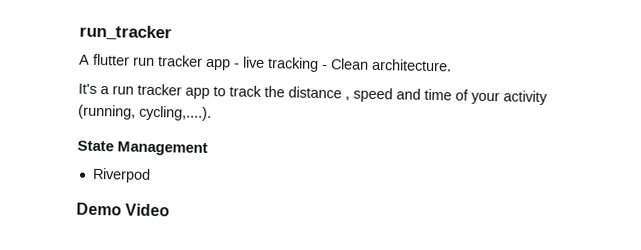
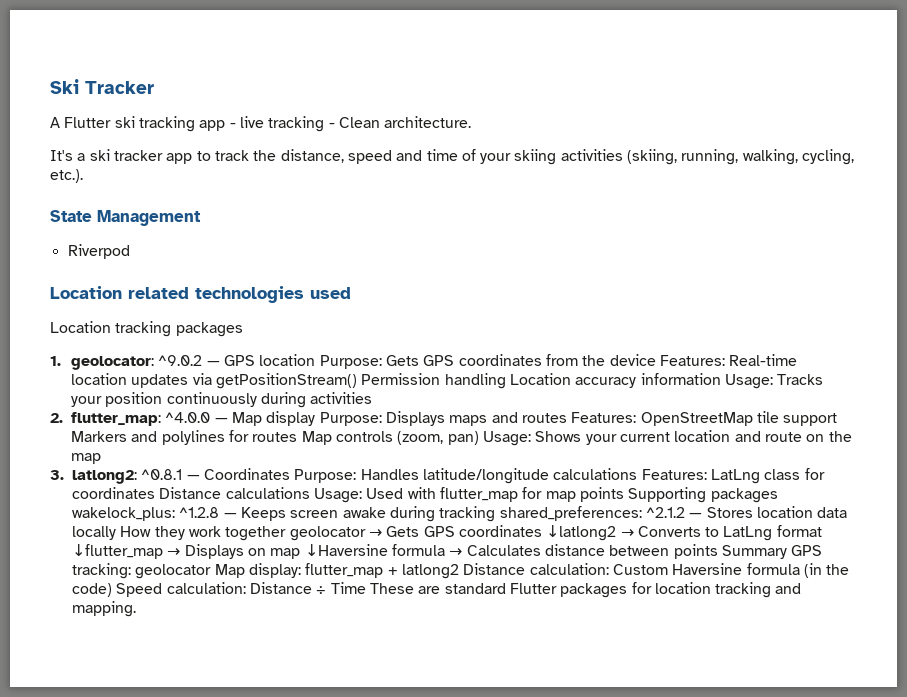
[79,24,172,41] run_tracker -> [50,79,154,94] Ski Tracker
[93,53,203,67] flutter run tracker -> [64,116,195,132] Flutter ski tracking
[112,85,134,95] run -> [89,149,110,161] ski
[288,86,350,101] distance , -> [280,149,344,163] distance,
[503,90,548,106] [78,104,212,122] [77,140,209,156] [91,167,151,183] [76,202,171,217] activity (running, cycling,....). // State Management // Riverpod // Demo Video -> [514,149,855,165] [50,169,83,183] [50,210,201,226] [67,244,130,259] [50,286,351,303] [50,321,243,337] [50,354,798,370] [71,373,824,389] [71,392,373,408] [50,411,838,426] [71,430,852,446] [71,453,102,464] [50,468,825,484] [72,487,778,503] [72,506,848,522] [72,525,822,541] [72,544,823,559] [72,563,850,579] [72,582,802,598] [72,601,136,617] skiing activities (skiing, running, walking, cycling, etc.). // State Management // Riverpod // Location related technologies used // Location tracking packages // 1. geolocator: ^9.0.2 — GPS location Purpose: Gets GPS coordinates from the device Features: Real-time location updates via getPositionStream() Permission handling Location accuracy information Usage: Tracks your position continuously during activities // 2. flutter_map: ^4.0.0 — Map display Purpose: Displays maps and routes Features: OpenStreetMap tile support Markers and polylines for routes Map controls (zoom, pan) Usage: Shows your current location and route on the map // 3. latlong2: ^0.8.1 — Coordinates Purpose: Handles latitude/longitude calculations Features: LatLng class for coordinates Distance calculations Usage: Used with flutter_map for map points Supporting packages wakelock_plus: ^1.2.8 — Keeps screen awake during tracking shared_preferences: ^2.1.2 — Stores location data locally How they work together geolocator → Gets GPS coordinates ↓latlong2 → Converts to LatLng format ↓flutter_map → Displays on map ↓Haversine formula → Calculates distance between points Summary GPS tracking: geolocator Map display: flutter_map + latlong2 Distance calculation: Custom Haversine formula (in the code) Speed calculation: Distance ÷ Time These are standard Flutter packages for location tracking and mapping.

